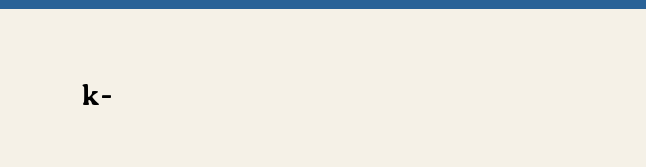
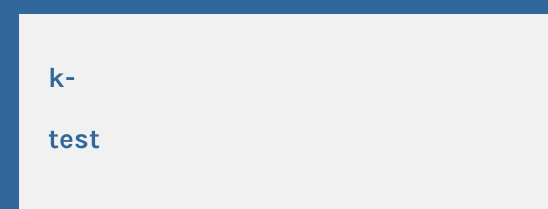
(113, 94) none -> [48,130,100,149] // test

